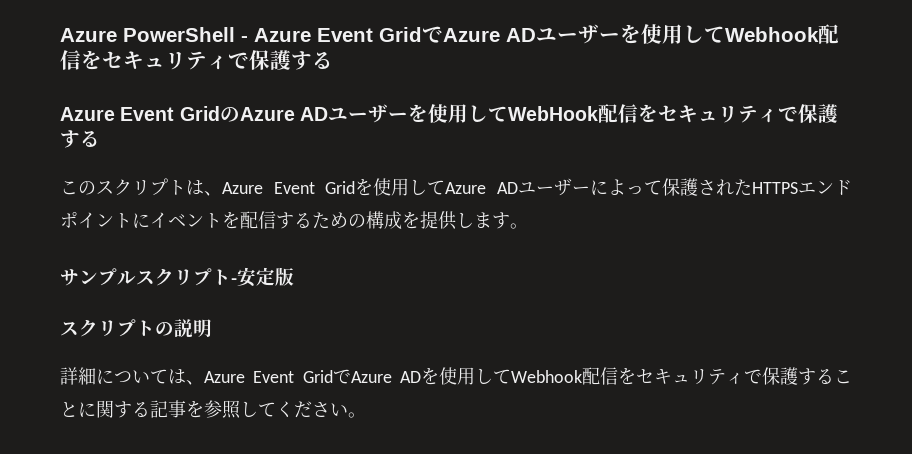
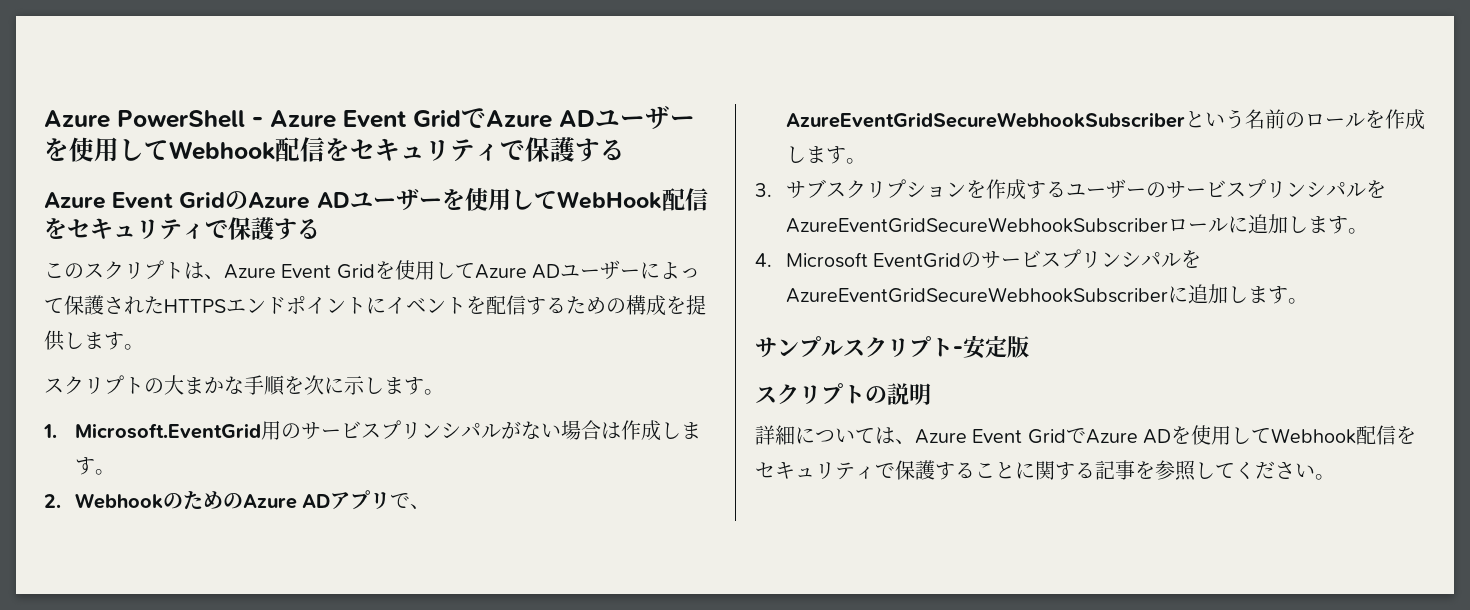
(528, 226) none -> [44,375,444,396] [43,420,701,441] [74,457,115,475] [44,490,431,510] [785,109,1425,130] [785,146,866,164] [755,179,1386,200] [785,214,1368,234] [755,249,1202,268] [785,284,1308,304] // スクリプトの大まかな手順を次に示します。 // 1. Microsoft.EventGrid用のサービスプリンシパルがない場合は作成します。 // 2. WebhookのためのAzure ADアプリで、AzureEventGridSecureWebhookSubscriberという名前のロールを作成します。 // 3.サブスクリプションを作成するユーザーのサービスプリンシパルをAzureEventGridSecureWebhookSubscriberロールに追加します。 // 4. Microsoft EventGridのサービスプリンシパルをAzureEventGridSecureWebhookSubscriberに追加します。

